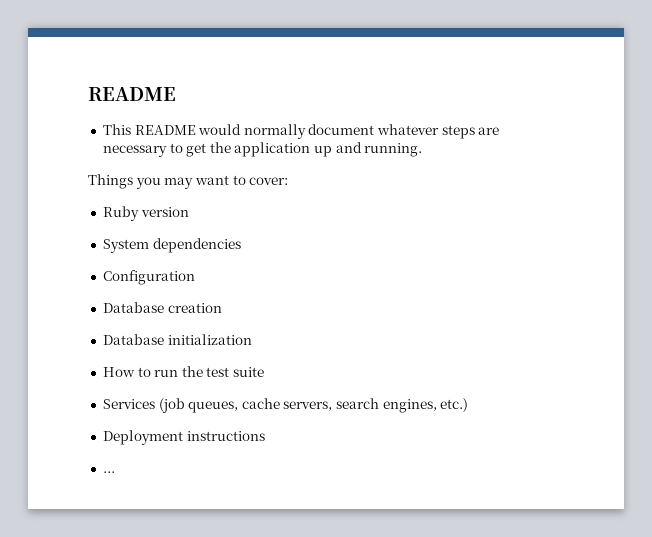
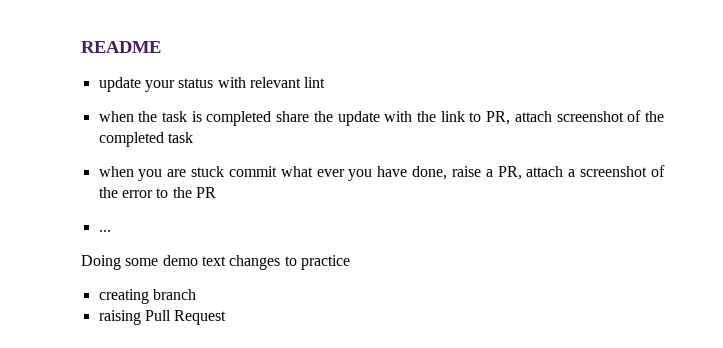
[102,124,500,139] [102,142,423,157] [88,174,289,189] [102,206,189,221] [102,238,241,253] [102,270,195,285] [102,302,222,313] [102,334,252,345] [102,366,265,377] [102,398,469,413] [102,430,265,445] [102,471,115,473] This README would normally document whatever steps are necessary to get the application up and running. // Things you may want to cover: // Ruby version // System dependencies // Configuration // Database creation // Database initialization // How to run the test suite // Services (job queues, cache servers, search engines, etc.) // Deployment instructions // ... -> [98,77,326,92] [98,110,664,126] [98,132,193,147] [98,165,665,181] [98,187,216,198] [98,230,111,232] [81,255,350,270] [98,289,196,304] [98,310,227,325] update your status with relevant lint // when the task is completed share the update with the link to PR, attach screenshot of the completed task // when you are stuck commit what ever you have done, raise a PR, attach a screenshot of the error to the PR // ... // Doing some demo text changes to practice // creating branch // raising Pull Request

